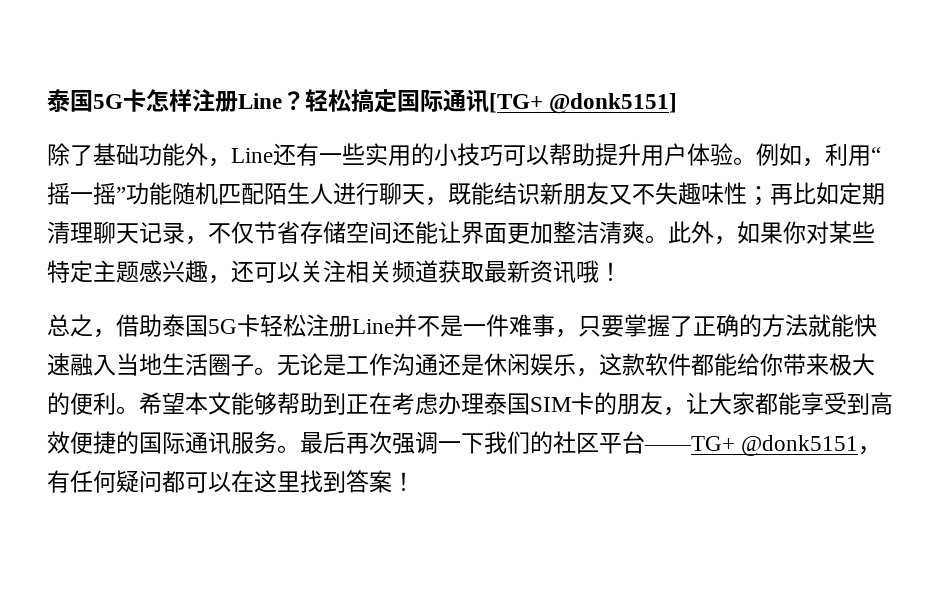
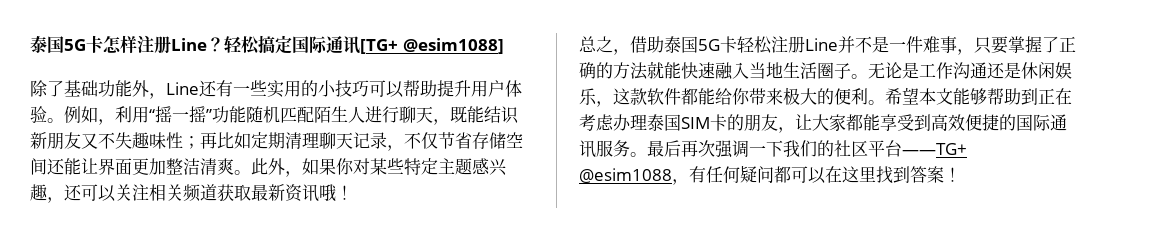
[549,93,678,114] @donk5151] -> [402,38,504,54] @esim1088]
[741,435,859,456] @donk5151 -> [579,168,672,183] @esim1088

